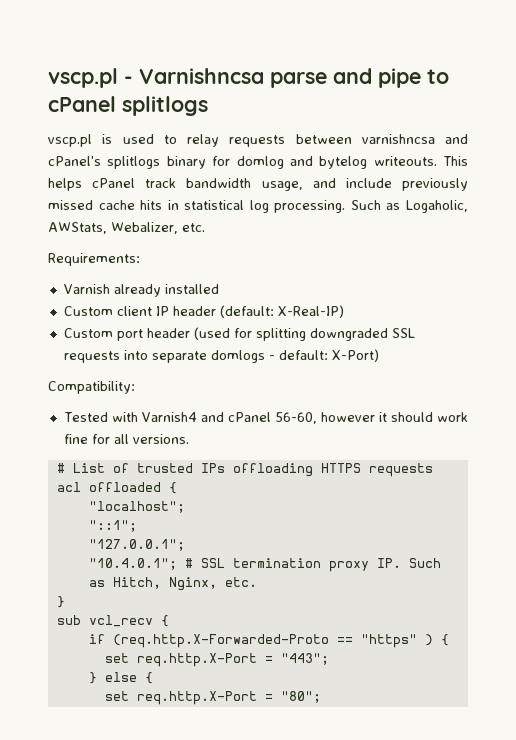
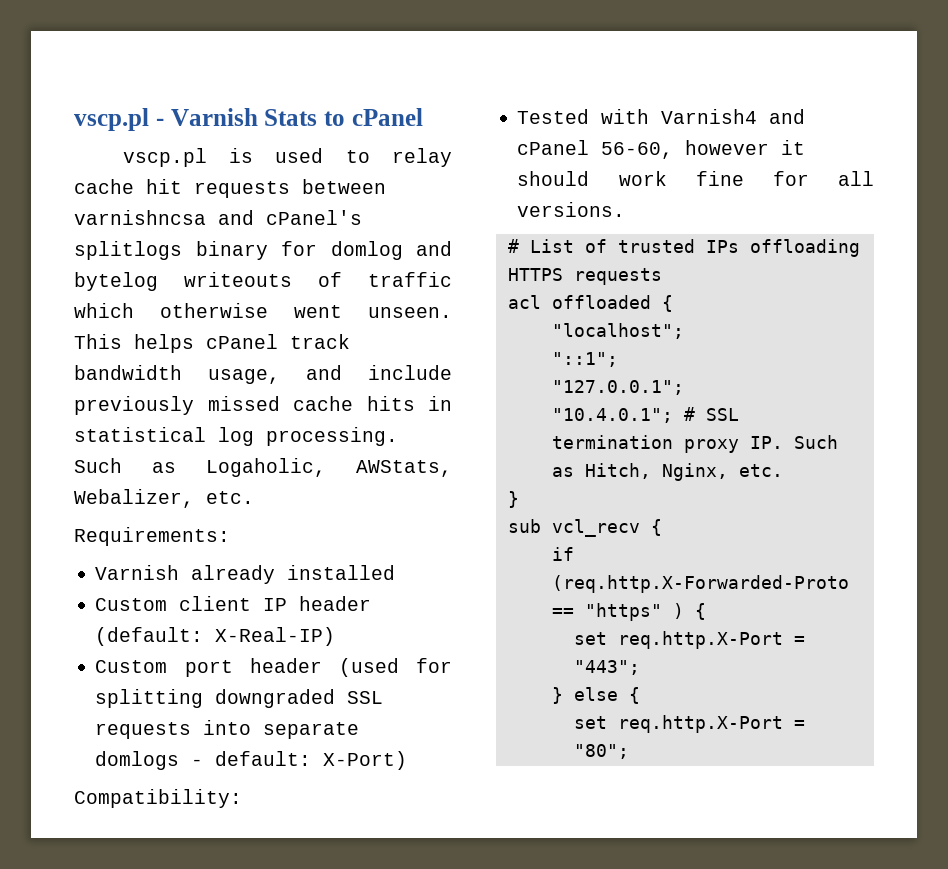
[139,68,421,88] Varnishncsa parse and pipe -> [170,108,318,126] Varnish Stats
[122,96,208,116] splitlogs -> (423, 117) none
(219, 140) none -> [74,179,182,194] cache hit
[373,156,437,166] writeouts. -> [184,272,452,287] [74,303,452,318] writeouts of traffic which otherwise went unseen.

